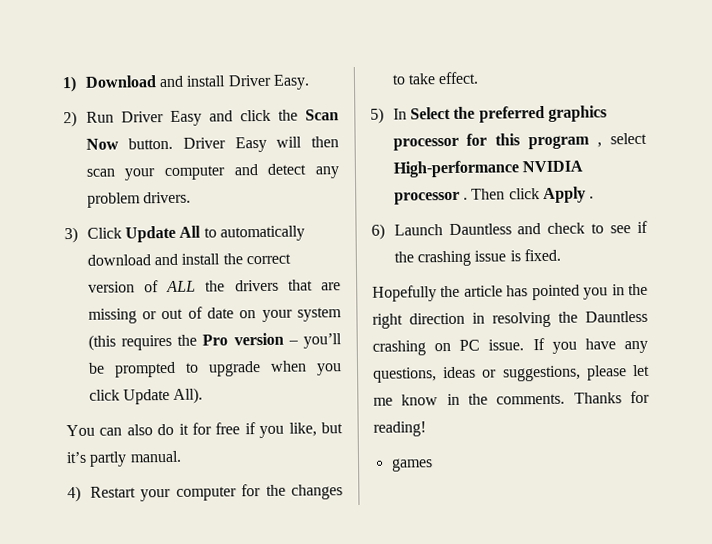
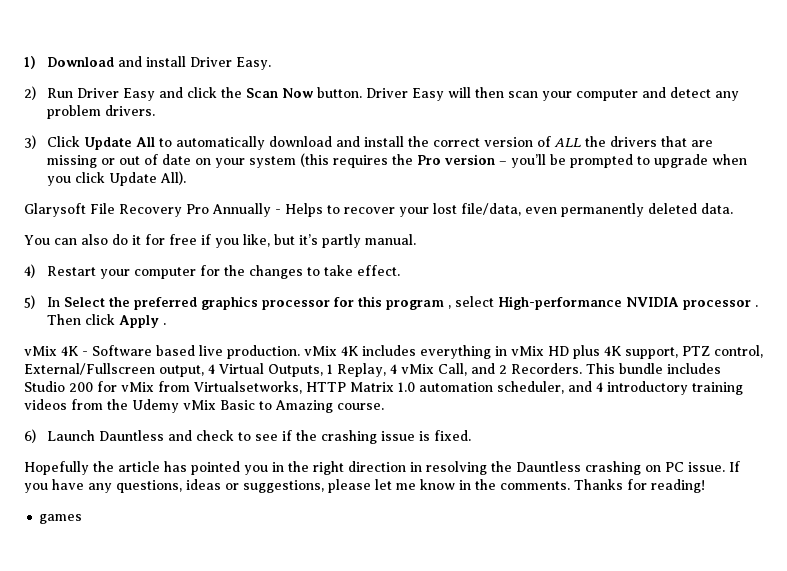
(204, 395) none -> [24,203,733,217] // Glarysoft File Recovery Pro Annually - Helps to recover your lost file/data, even permanently deleted data.
(595, 197) none -> [24,345,763,359] [24,363,721,377] [24,381,743,395] [24,399,384,413] // vMix 4K - Software based live production. vMix 4K includes everything in vMix HD plus 4K support, PTZ control, External/Fullscreen output, 4 Virtual Outputs, 1 Replay, 4 vMix Call, and 2 Recorders. This bundle includes Studio 200 for vMix from Virtualsetworks, HTTP Matrix 1.0 automation scheduler, and 4 introductory training videos from the Udemy vMix Basic to Amazing course.

